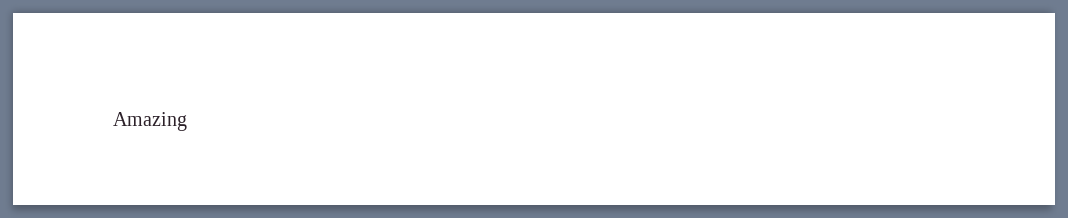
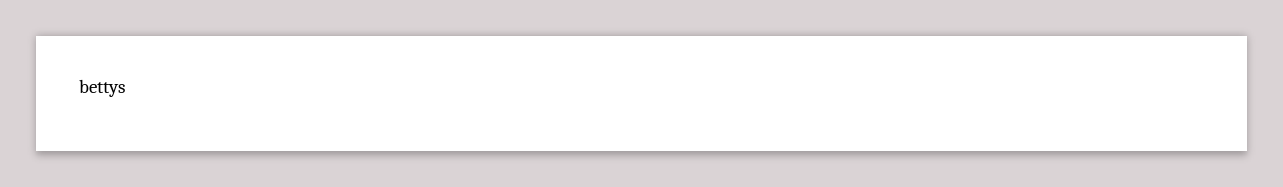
[113,112,187,131] Amazing -> [79,79,125,97] bettys

